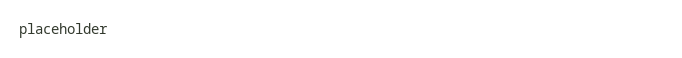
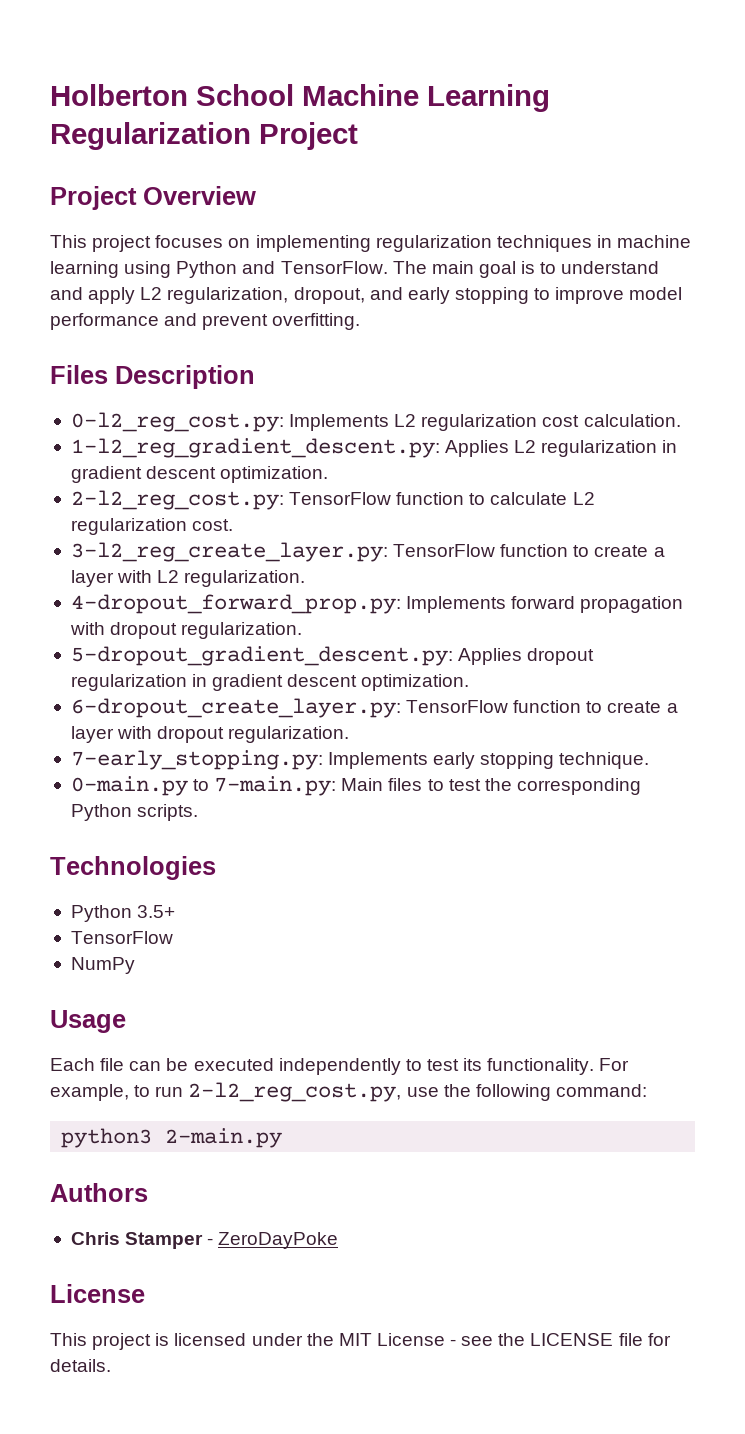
[19,23,108,38] placeholder -> [50,84,550,112] [50,122,358,150] [50,186,256,210] [50,235,692,252] [50,261,660,278] [50,287,683,304] [50,313,361,330] [50,365,255,389] [70,412,681,432] [70,438,678,458] [70,466,329,483] [70,490,595,510] [70,518,234,535] [70,542,665,562] [70,570,306,587] [70,594,684,614] [69,622,303,639] [70,646,595,666] [70,674,470,691] [70,698,678,718] [70,726,350,743] [70,750,650,770] [70,776,641,796] [70,804,199,821] [50,856,216,880] [70,905,176,922] [70,931,173,944] [70,957,135,974] [50,1010,126,1033] [50,1058,630,1075] [50,1082,647,1102] [61,1128,283,1148] [50,1183,148,1202] [70,1232,339,1249] [50,1284,145,1303] [50,1333,671,1350] [50,1359,111,1372] Holberton School Machine Learning Regularization Project // Project Overview // This project focuses on implementing regularization techniques in machine learning using Python and TensorFlow. The main goal is to understand and apply L2 regularization, dropout, and early stopping to improve model performance and prevent overfitting. // Files Description // 0-l2_reg_cost.py: Implements L2 regularization cost calculation. // 1-l2_reg_gradient_descent.py: Applies L2 regularization in gradient descent optimization. // 2-l2_reg_cost.py: TensorFlow function to calculate L2 regularization cost. // 3-l2_reg_create_layer.py: TensorFlow function to create a layer with L2 regularization. // 4-dropout_forward_prop.py: Implements forward propagation with dropout regularization. // 5-dropout_gradient_descent.py: Applies dropout regularization in gradient descent optimization. // 6-dropout_create_layer.py: TensorFlow function to create a layer with dropout regularization. // 7-early_stopping.py: Implements early stopping technique. // 0-main.py to 7-main.py: Main files to test the corresponding Python scripts. // Technologies // Python 3.5+ // TensorFlow // NumPy // Usage // Each file can be executed independently to test its functionality. For example, to run 2-l2_reg_cost.py, use the following command: // python3 2-main.py // Authors // Chris Stamper - ZeroDayPoke // License // This project is licensed under the MIT License - see the LICENSE file for details.

